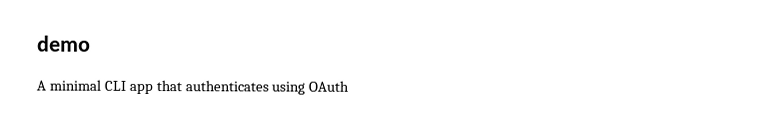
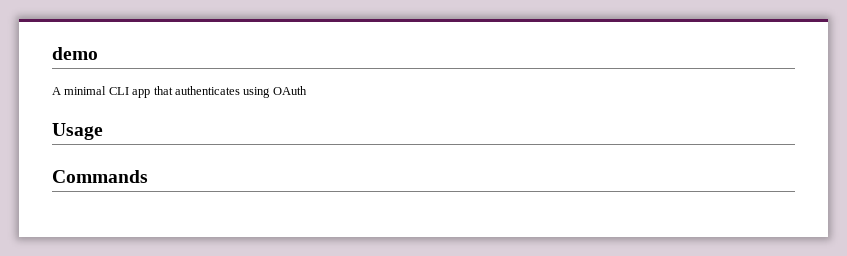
(350, 86) none -> [52,123,103,140] [52,170,148,183] // Usage // Commands

